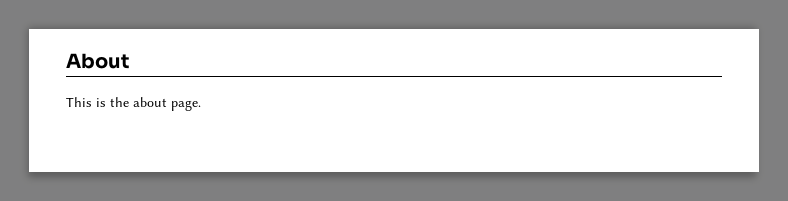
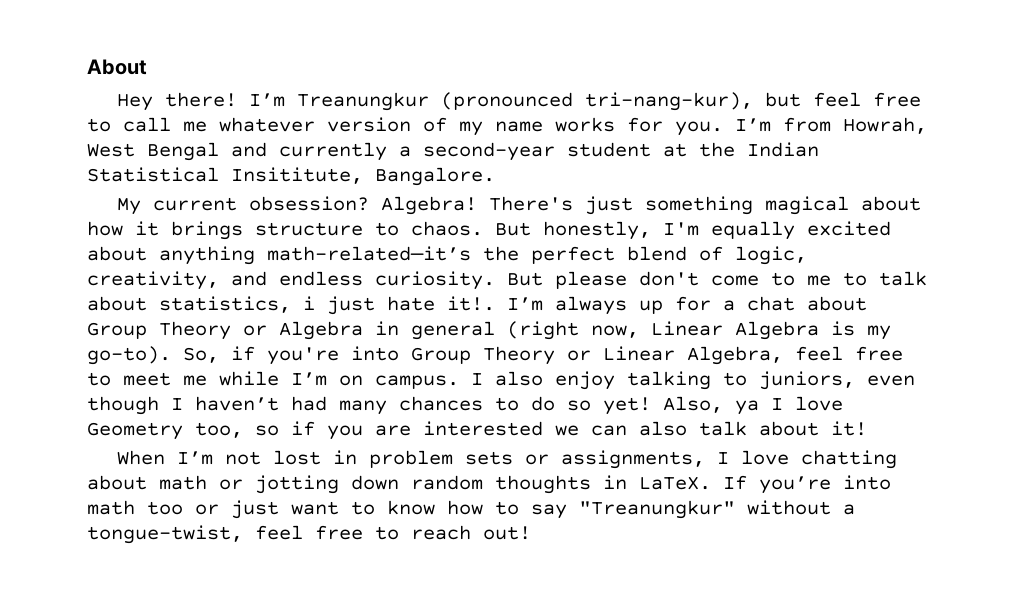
[66,97,201,111] This is the about page. -> [117,92,922,111] [87,117,927,136] [87,142,819,161] [87,167,495,186] [117,196,922,215] [87,221,891,240] [87,246,807,265] [87,271,927,290] [87,296,867,315] [87,321,891,340] [87,346,903,365] [87,371,915,390] [87,396,843,415] [87,421,867,440] [117,450,898,469] [87,475,891,494] [87,500,855,519] [87,525,531,544] Hey there! I’m Treanungkur (pronounced tri-nang-kur), but feel free to call me whatever version of my name works for you. I’m from Howrah, West Bengal and currently a second-year student at the Indian Statistical Insititute, Bangalore. // My current obsession? Algebra! There's just something magical about how it brings structure to chaos. But honestly, I'm equally excited about anything math-related—it’s the perfect blend of logic, creativity, and endless curiosity. But please don't come to me to talk about statistics, i just hate it!. I’m always up for a chat about Group Theory or Algebra in general (right now, Linear Algebra is my go-to). So, if you're into Group Theory or Linear Algebra, feel free to meet me while I’m on campus. I also enjoy talking to juniors, even though I haven’t had many chances to do so yet! Also, ya I love Geometry too, so if you are interested we can also talk about it! // When I’m not lost in problem sets or assignments, I love chatting about math or jotting down random thoughts in LaTeX. If you’re into math too or just want to know how to say "Treanungkur" without a tongue-twist, feel free to reach out!

